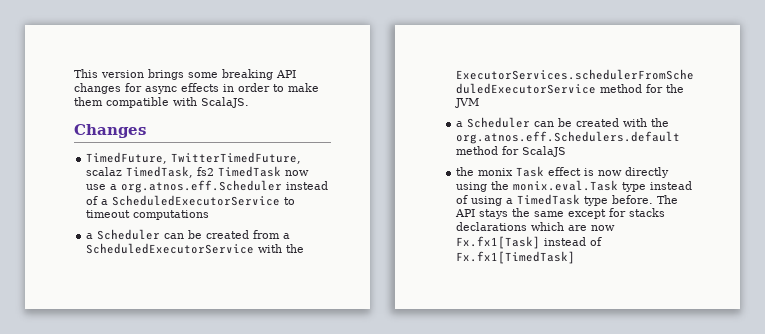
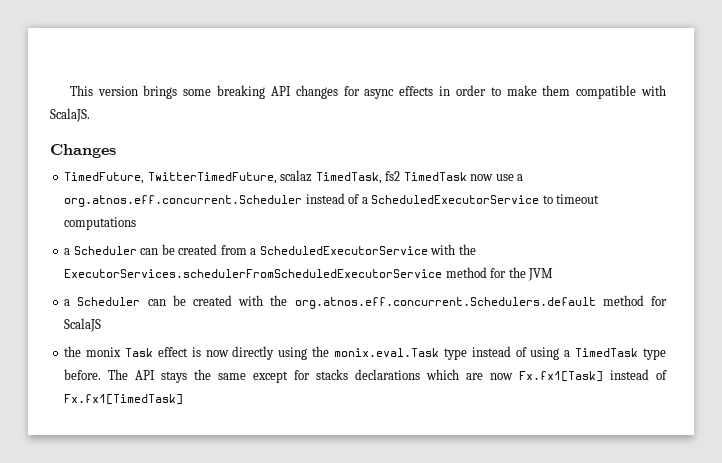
[121,180,283,193] org.atnos.eff.Scheduler -> [64,195,303,207] org.atnos.eff.concurrent.Scheduler
[456,131,681,144] org.atnos.eff.Schedulers.default -> [294,297,596,309] org.atnos.eff.concurrent.Schedulers.default

